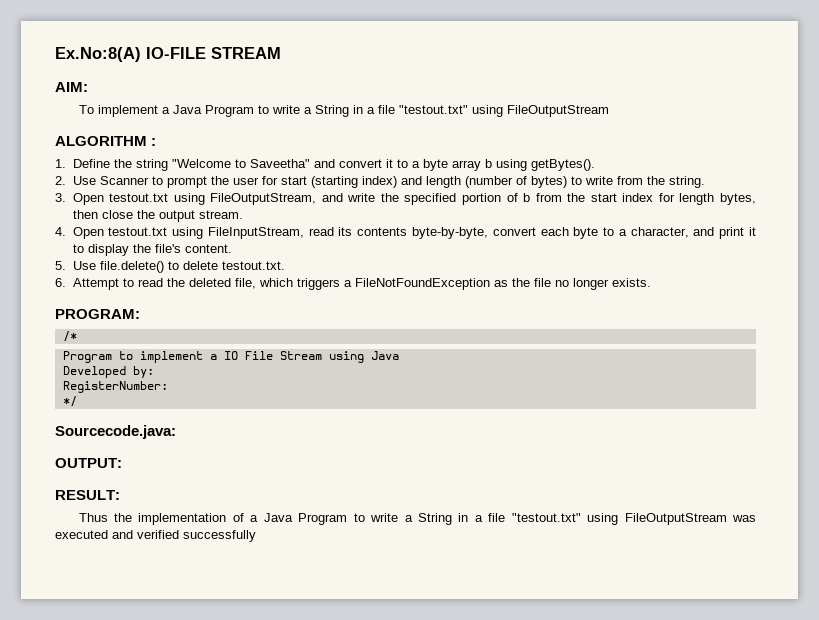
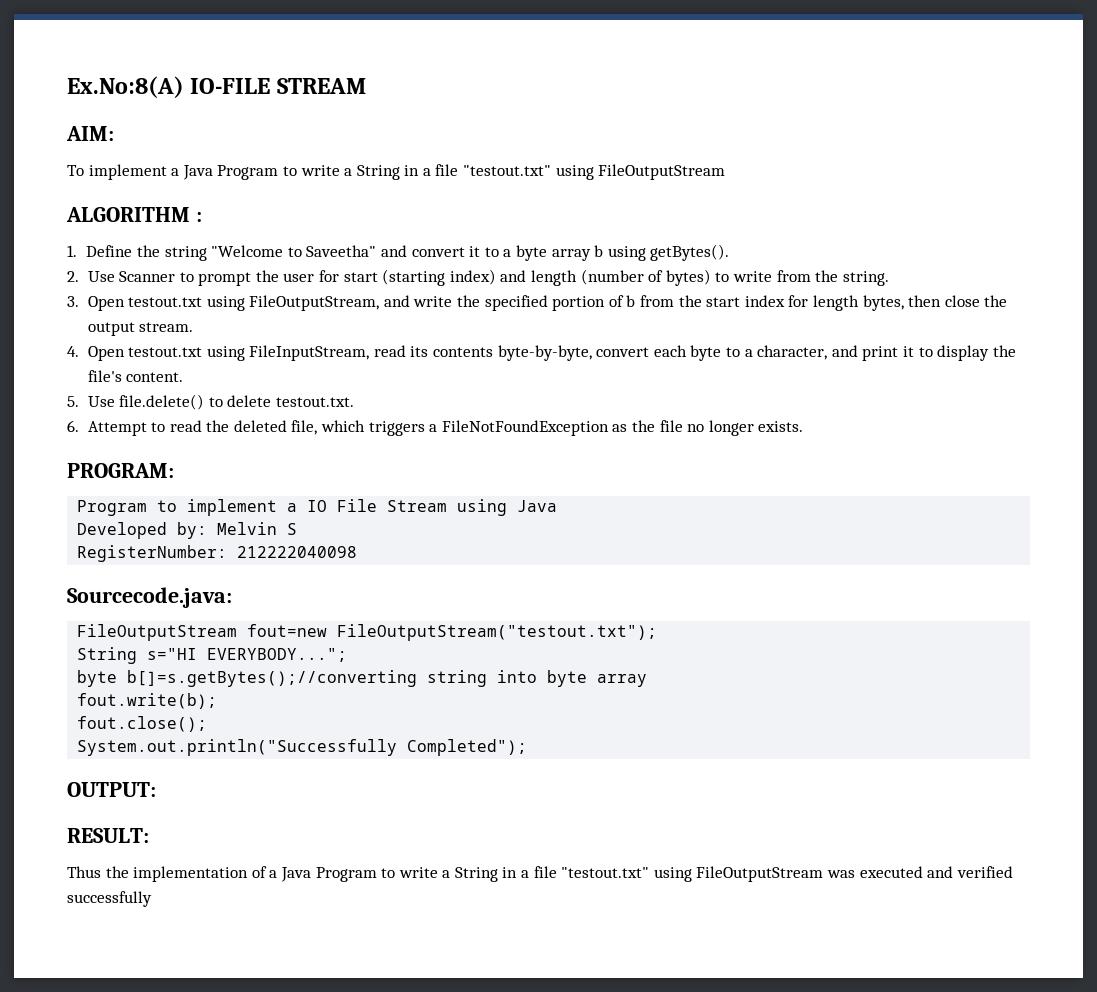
[62,331,77,342] // /* -> (174, 470) none
(154, 372) none -> [217,522,298,535] Melvin S
[62,396,77,407] // */ -> [237,546,358,558] 212222040098
(176, 432) none -> [77,624,658,641] [77,647,348,664] [77,670,648,687] [77,693,218,709] [77,716,208,732] [77,739,528,756] // FileOutputStream fout=new FileOutputStream("testout.txt"); // String s="HI EVERYBODY..."; // byte b[]=s.getBytes();//converting string into byte array // fout.write(b); // fout.close(); // System.out.println("Successfully Completed");

